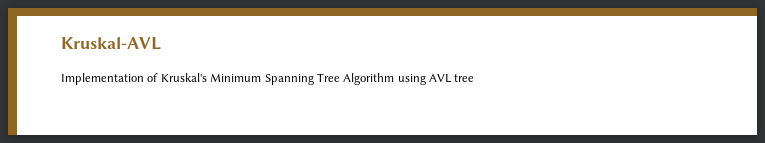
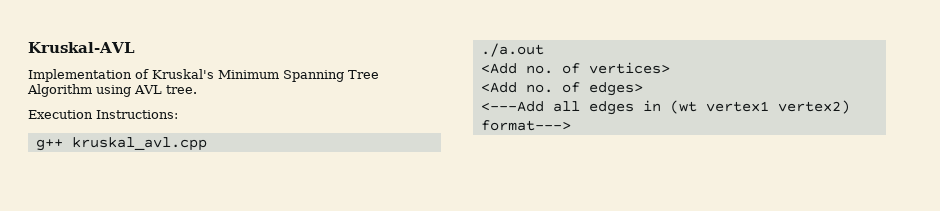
[454,74,475,82] tree -> [166,85,197,94] [28,110,178,119] [35,137,207,151] [480,43,544,57] [480,62,670,74] [480,82,643,96] [480,100,850,115] [480,120,571,131] tree. // Execution Instructions: // g++ kruskal_avl.cpp // ./a.out // <Add no. of vertices> // <Add no. of edges> // <---Add all edges in (wt vertex1 vertex2) format--->

